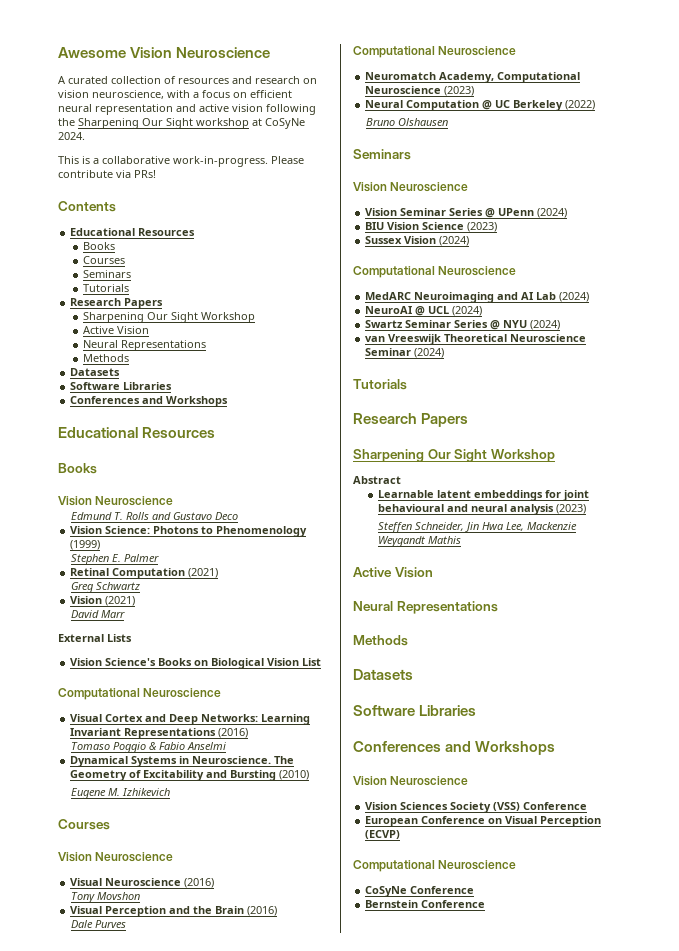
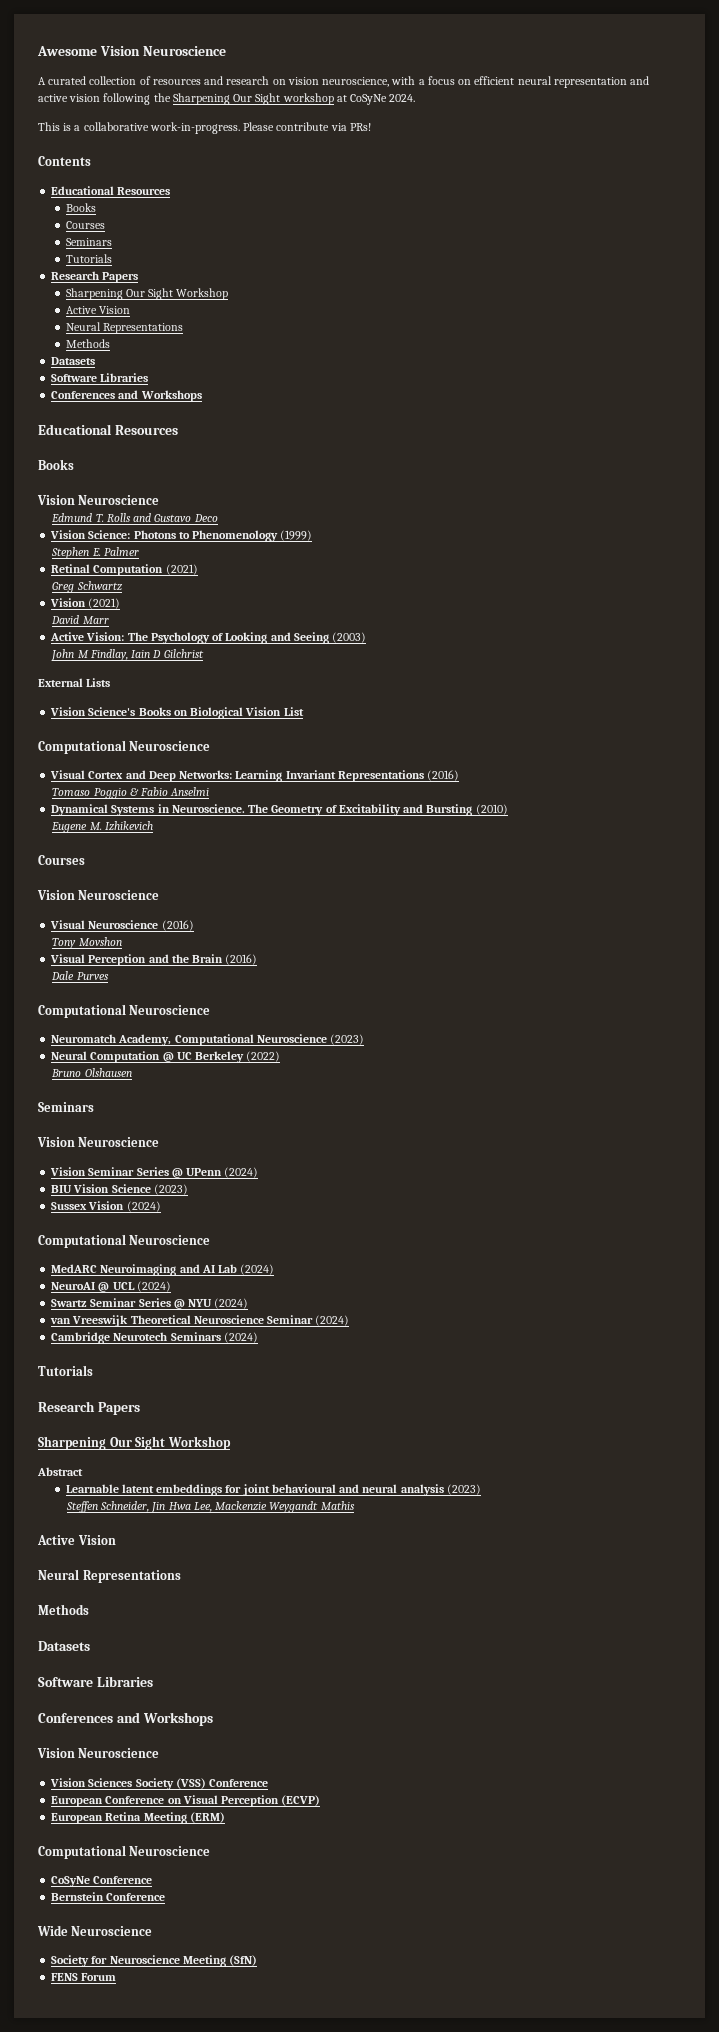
(125, 614) none -> [50,632,367,644] [51,649,204,661] // Active Vision: The Psychology of Looking and Seeing (2003) // John M Findlay, Iain D Gilchrist
(445, 353) none -> [51,1332,258,1344] // Cambridge Neurotech Seminars (2024)
(401, 834) none -> [51,1812,225,1824] // European Retina Meeting (ERM)
(486, 904) none -> [37,1925,153,1936] [51,1955,258,1967] [51,1973,117,1981] // Wide Neuroscience // Society for Neuroscience Meeting (SfN) // FENS Forum

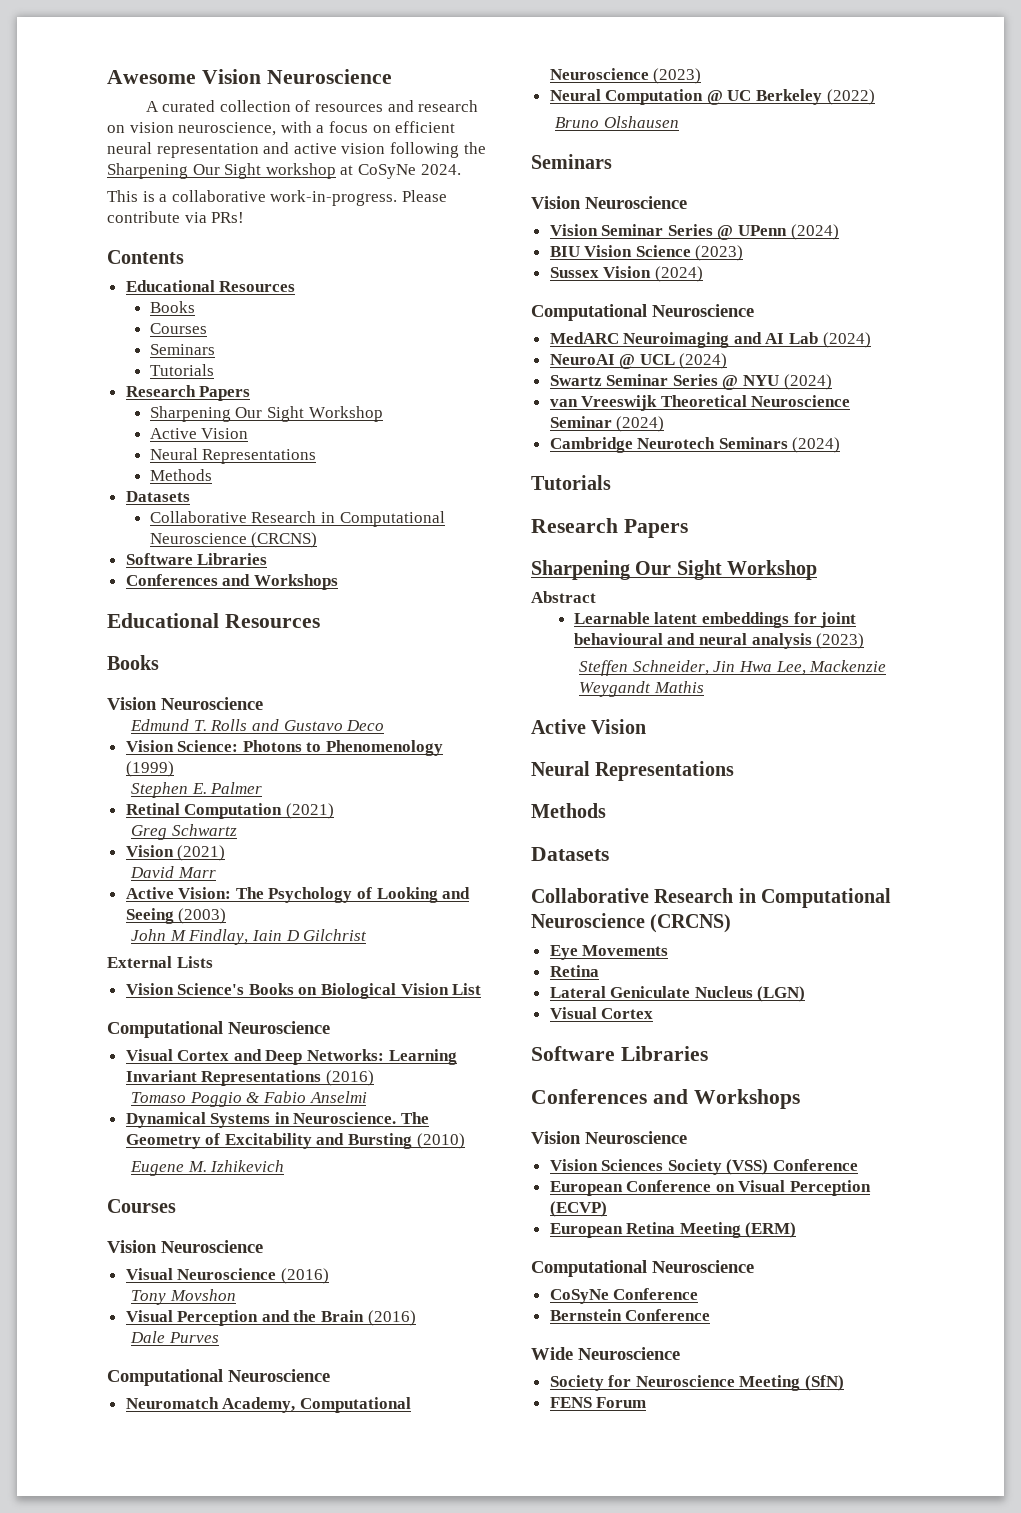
(96, 361) none -> [149,511,445,527] [149,532,318,548] // Collaborative Research in Computational Neuroscience (CRCNS)
(90, 1646) none -> [531,888,892,908] [531,913,732,933] [549,945,669,960] [549,965,599,977] [549,986,806,1002] [549,1007,654,1019] // Collaborative Research in Computational Neuroscience (CRCNS) // Eye Movements // Retina // Lateral Geniculate Nucleus (LGN) // Visual Cortex

